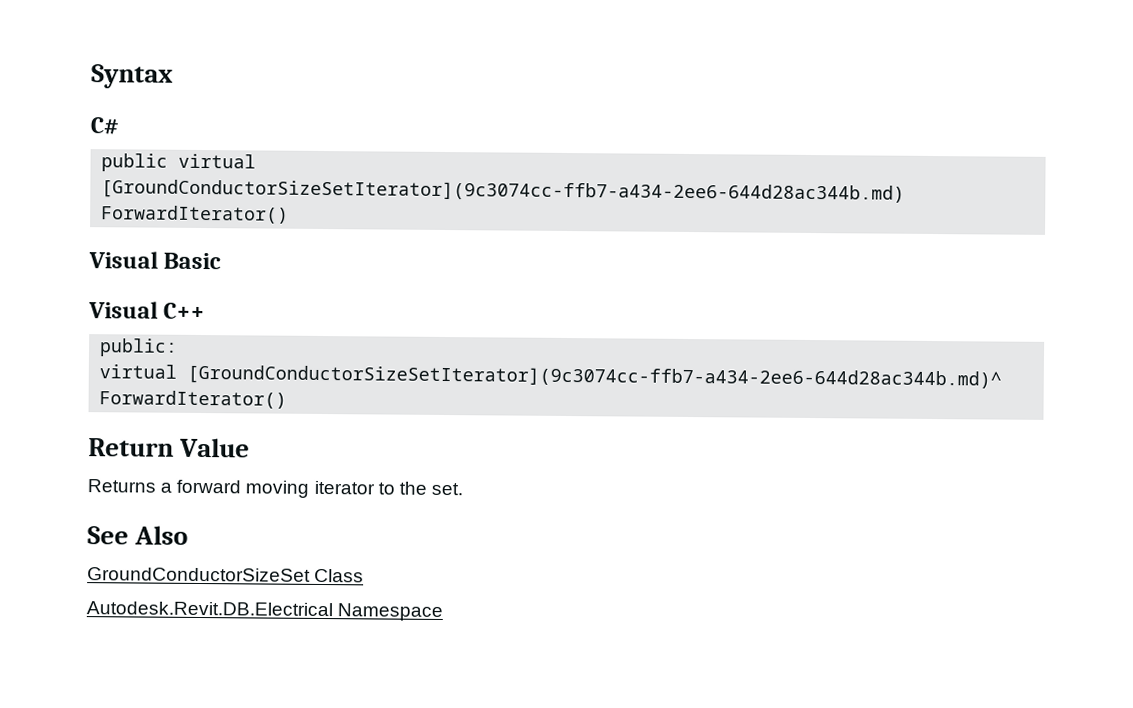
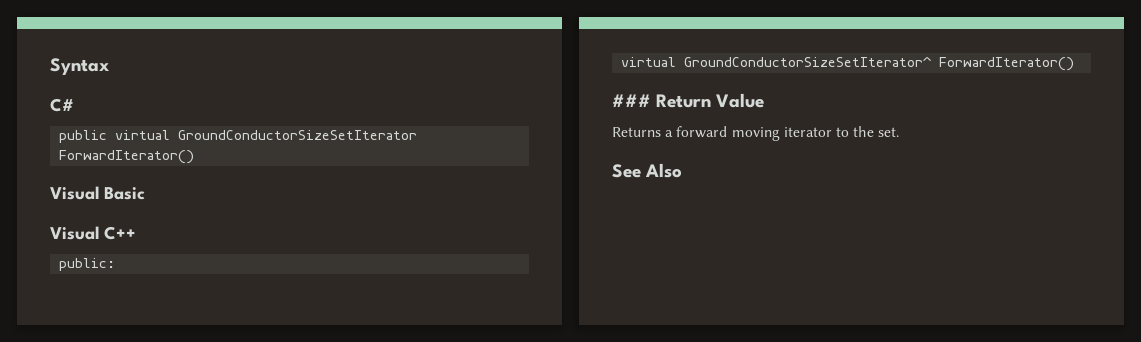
[101,179,906,204] [GroundConductorSizeSetIterator](9c3074cc-ffb7-a434-2ee6-644d28ac344b.md) -> [178,130,418,140] GroundConductorSizeSetIterator
[187,364,1003,390] [99,390,288,409] [GroundConductorSizeSetIterator](9c3074cc-ffb7-a434-2ee6-644d28ac344b.md)^ ForwardIterator() // -> [684,57,1075,71] [612,94,651,107] GroundConductorSizeSetIterator^ ForwardIterator() // ###
[87,567,365,583] [86,601,444,622] // GroundConductorSizeSet Class // Autodesk.Revit.DB.Electrical Namespace -> (683, 170) none

